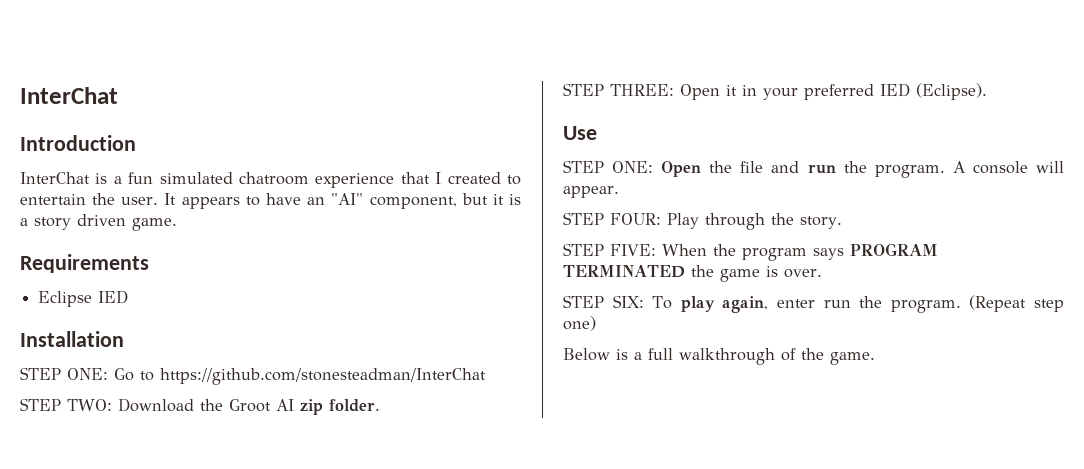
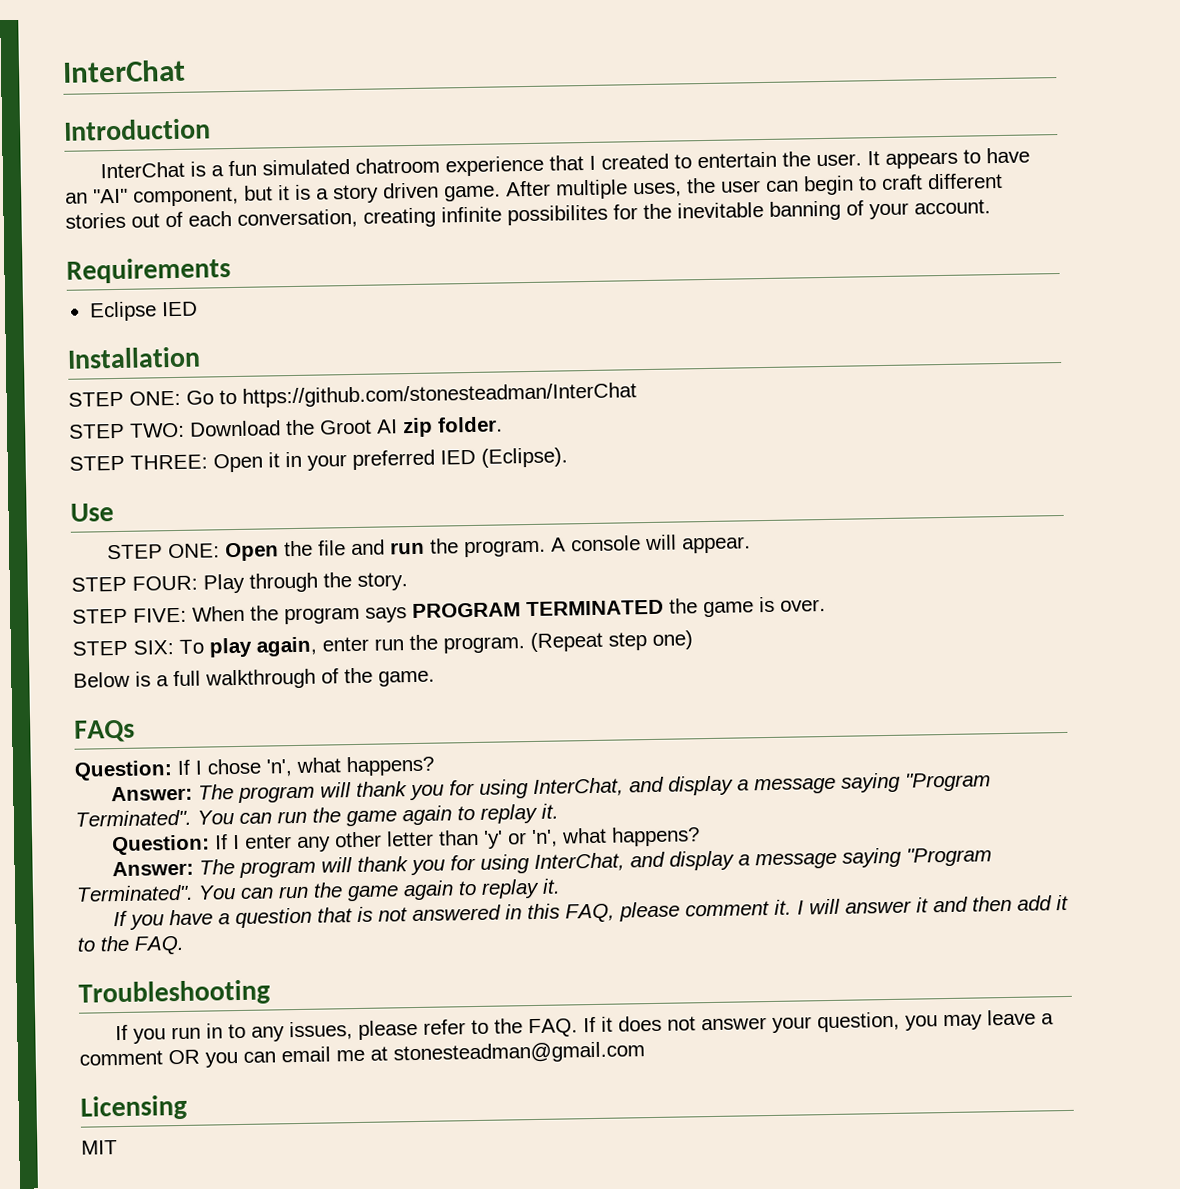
(177, 224) none -> [505,172,1003,200] [65,199,991,229] After multiple uses, the user can begin to craft different stories out of each conversation, creating infinite possibilites for the inevitable banning of your account.
(875, 358) none -> [74,719,135,743] [74,755,435,781] [111,772,992,803] [75,803,559,827] [112,826,701,856] [112,847,993,878] [76,878,561,902] [113,894,1070,930] [77,935,185,955] [78,979,270,1007] [115,1009,1055,1044] [79,1041,645,1068] [80,1094,187,1121] [81,1140,118,1155] // FAQs // Question: If I chose 'n', what happens? // Answer: The program will thank you for using InterChat, and display a message saying "Program Terminated". You can run the game again to replay it. // Question: If I enter any other letter than 'y' or 'n', what happens? // Answer: The program will thank you for using InterChat, and display a message saying "Program Terminated". You can run the game again to replay it. // If you have a question that is not answered in this FAQ, please comment it. I will answer it and then add it to the FAQ. // Troubleshooting // If you run in to any issues, please refer to the FAQ. If it does not answer your question, you may leave a comment OR you can email me at stonesteadman@gmail.com // Licensing // MIT

